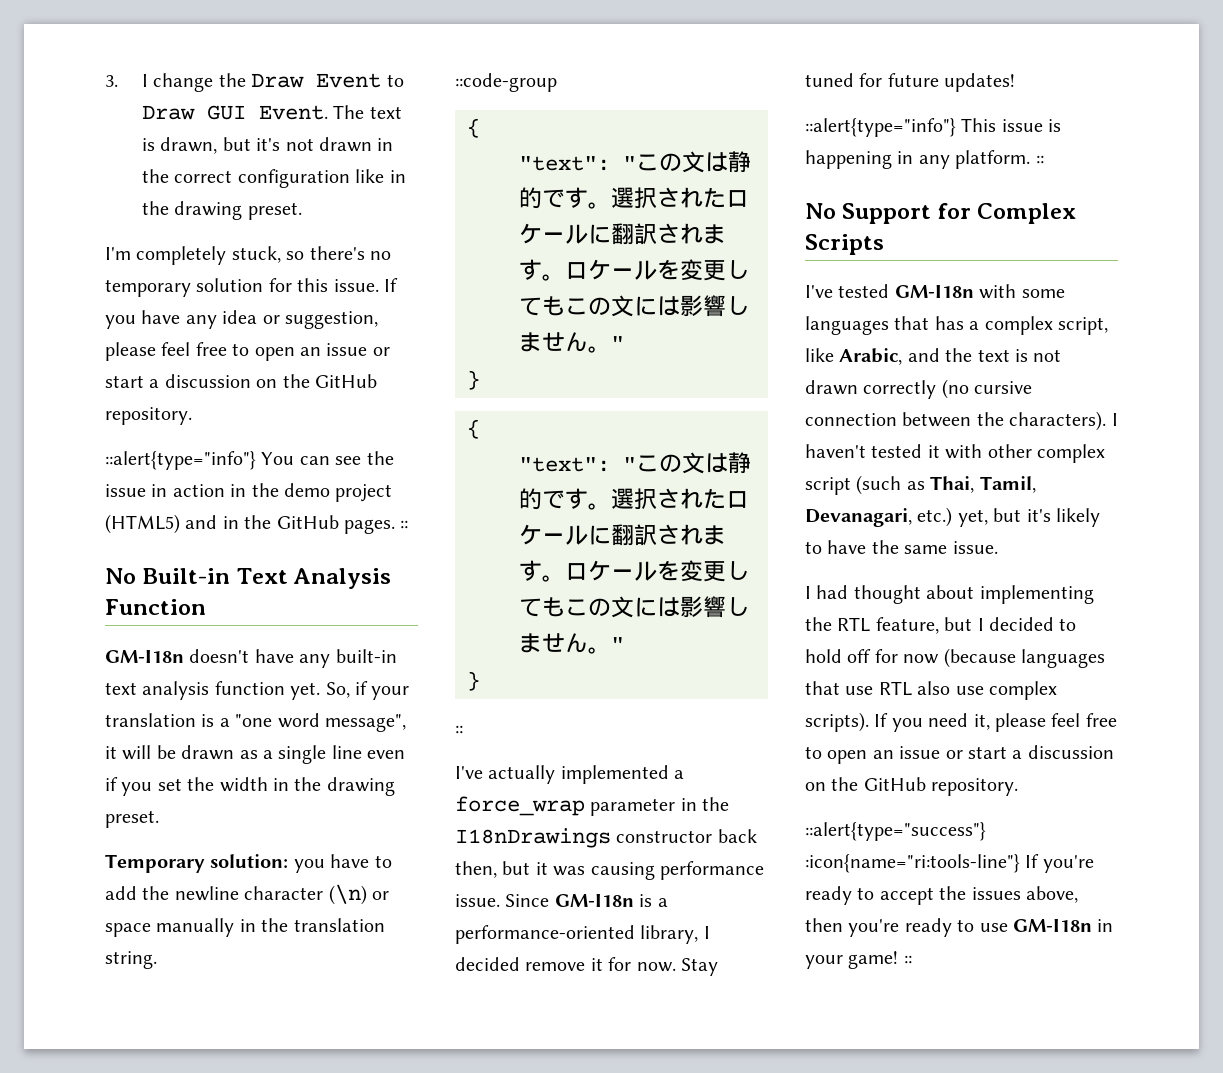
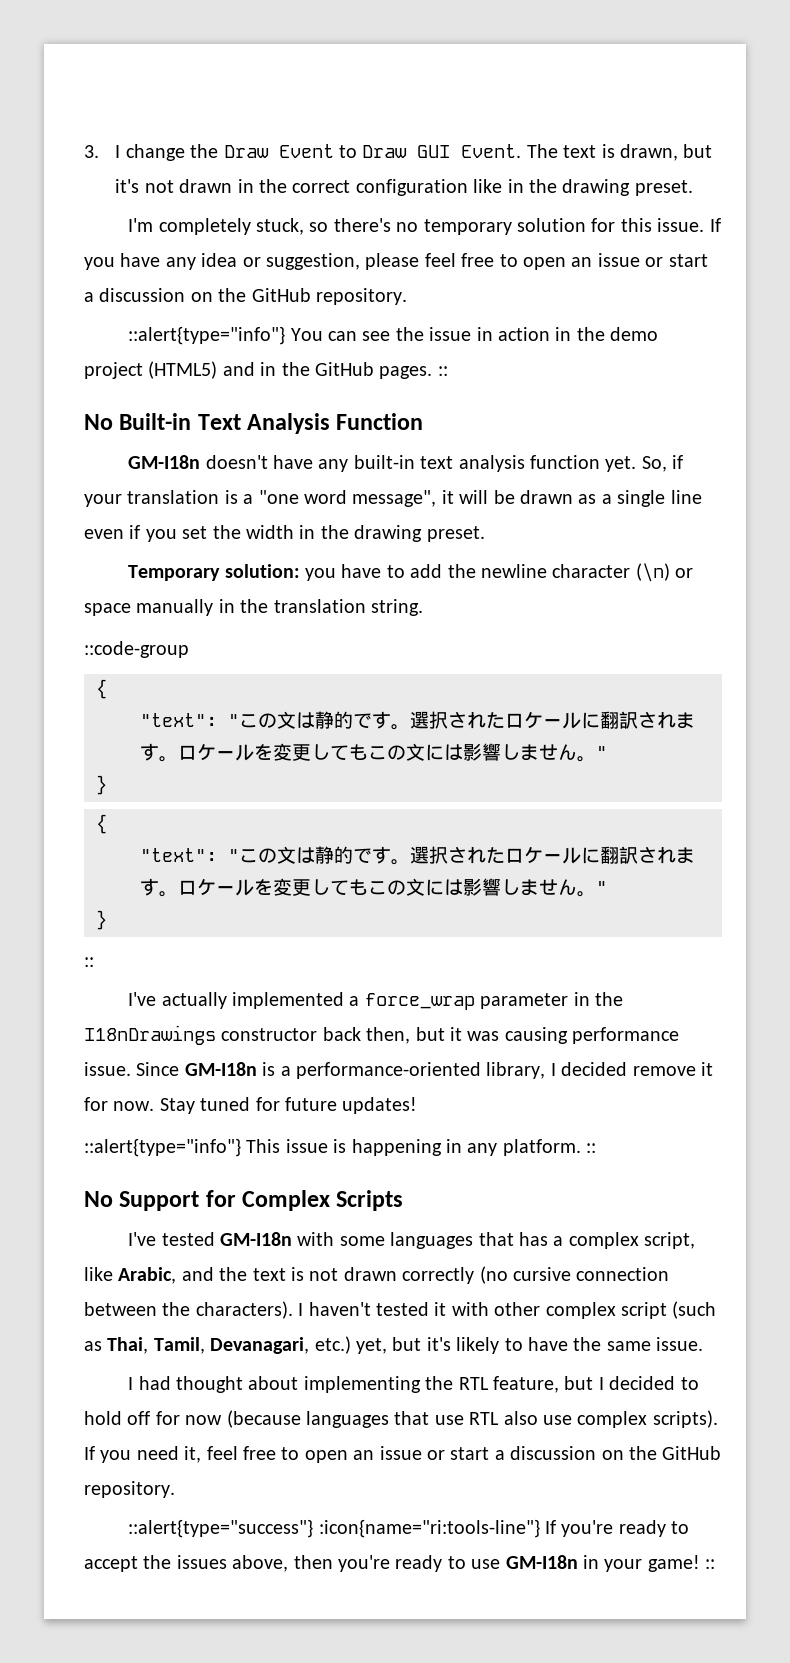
[995,713,1046,732] please -> (202, 1454) none

